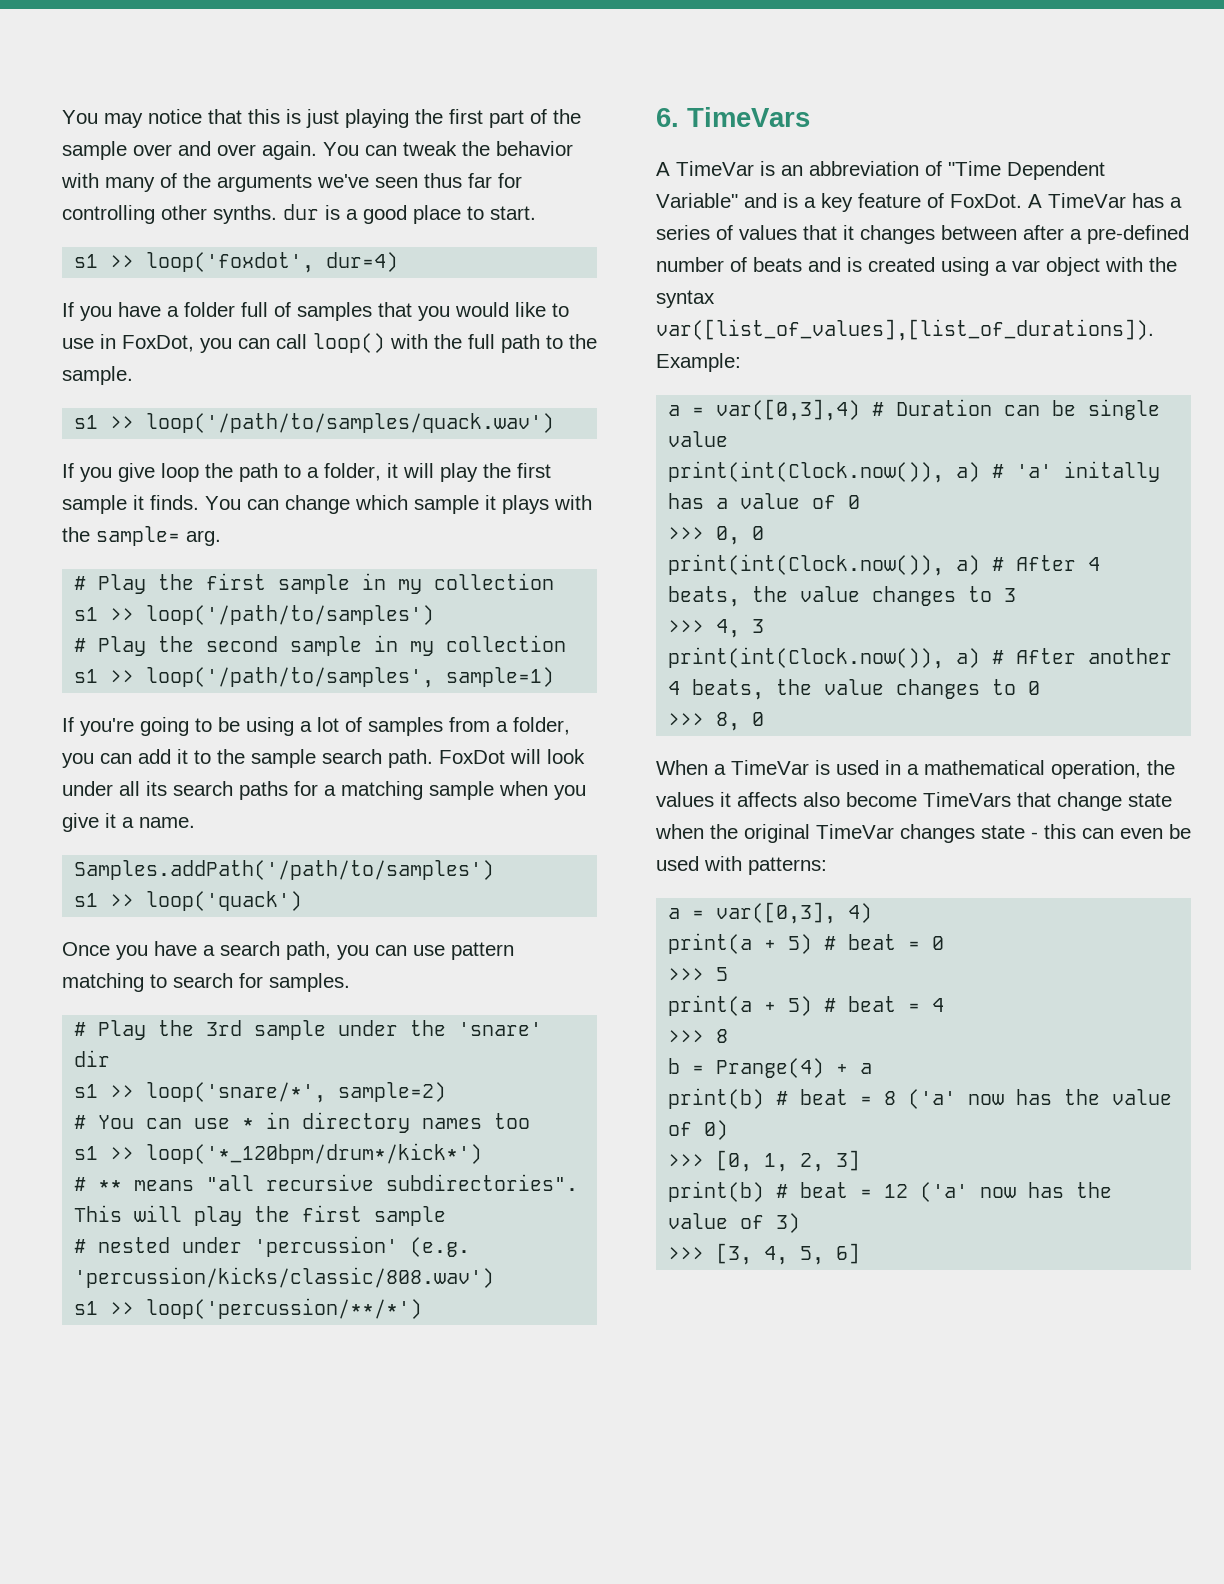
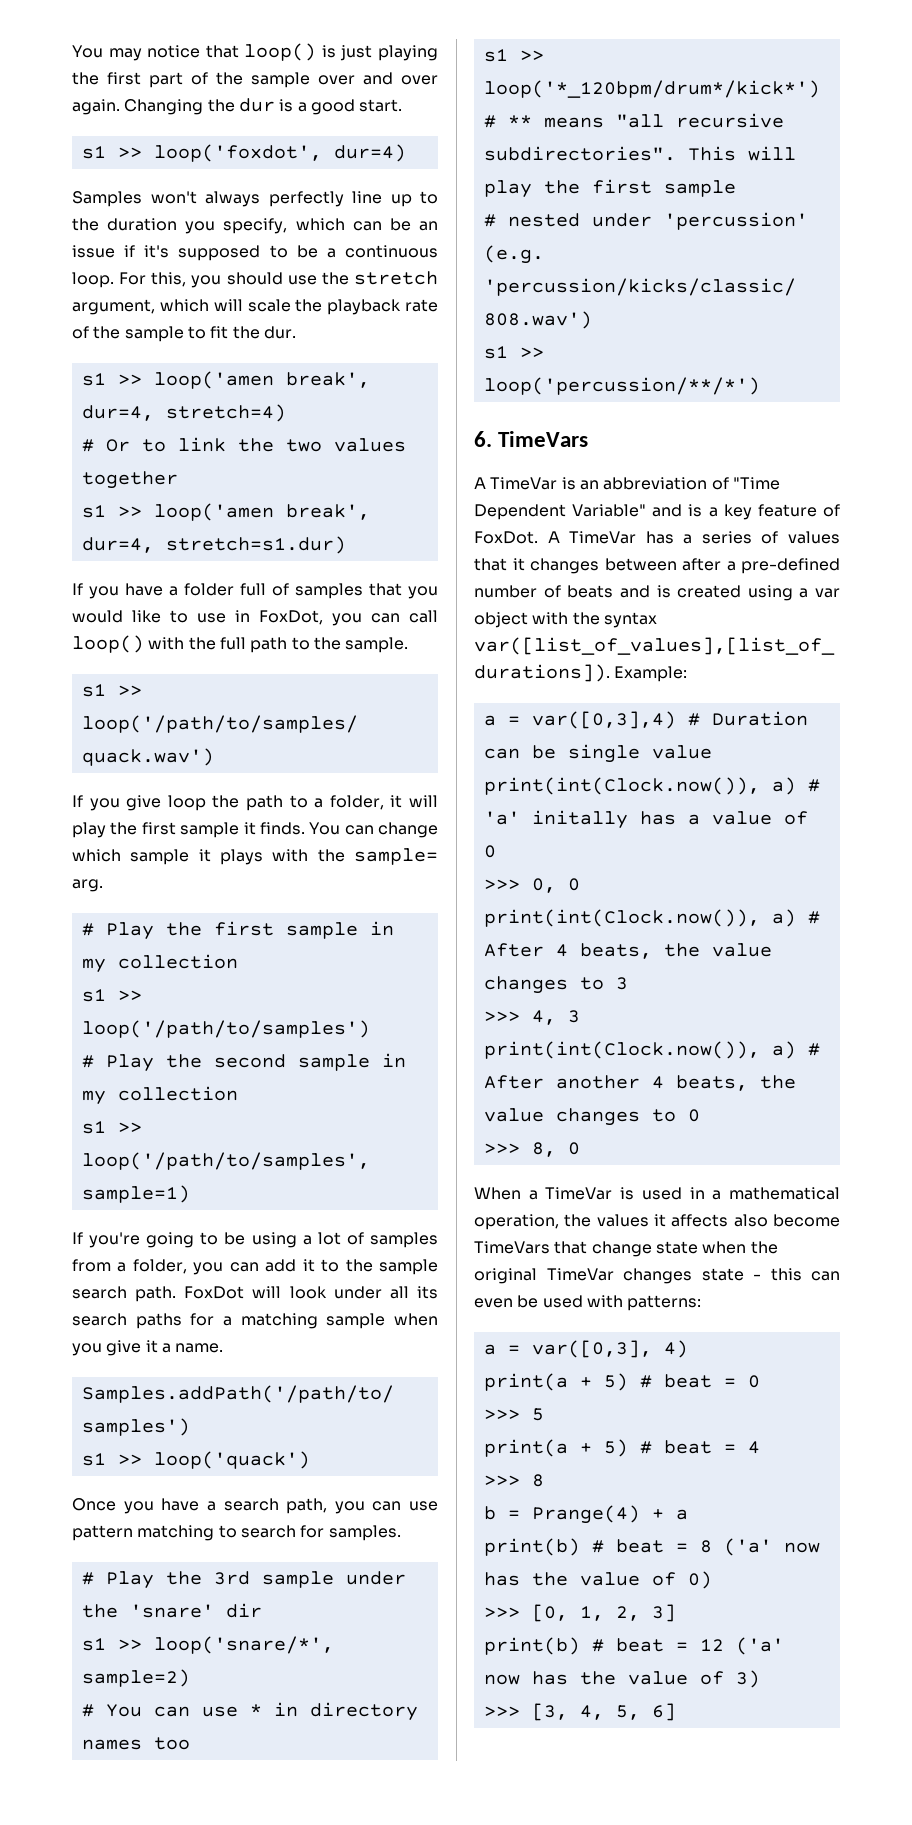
[248,109,280,124] this -> [244,43,317,61] loop()
[323,141,573,156] [61,173,522,192] [62,205,277,224] You can tweak the behavior with many of the arguments we've seen thus far for controlling other synths. -> [124,99,235,115] Changing the
[413,205,484,224] place to -> (355, 107) none
(399, 262) none -> [72,191,438,207] [72,218,439,234] [72,245,438,261] [72,271,438,288] [72,299,438,315] [72,326,296,342] [81,371,370,389] [81,404,286,422] [81,437,406,452] [81,471,178,489] [81,503,370,521] [81,536,346,554] // Samples won't always perfectly line up to the duration you specify, which can be an issue if it's supposed to be a continuous loop. For this, you should use the stretch argument, which will scale the playback rate of the sample to fit the dur. // s1 >> loop('amen break', dur=4, stretch=4) // # Or to link the two values together // s1 >> loop('amen break', dur=4, stretch=s1.dur)

